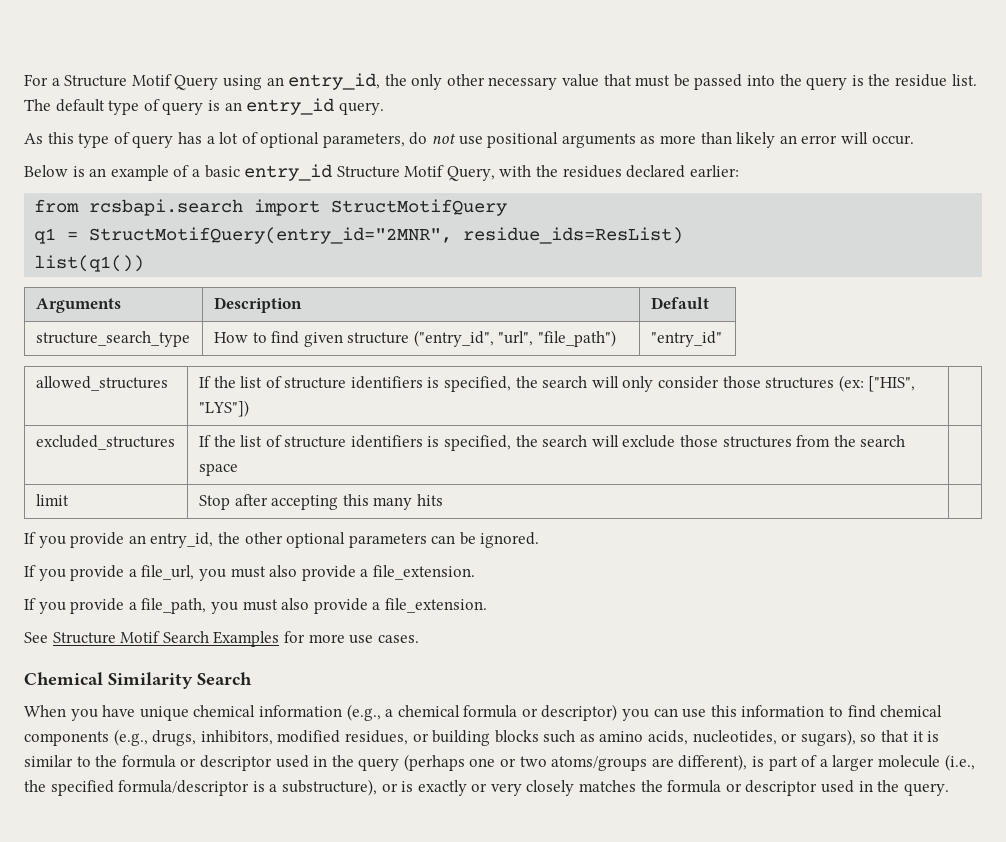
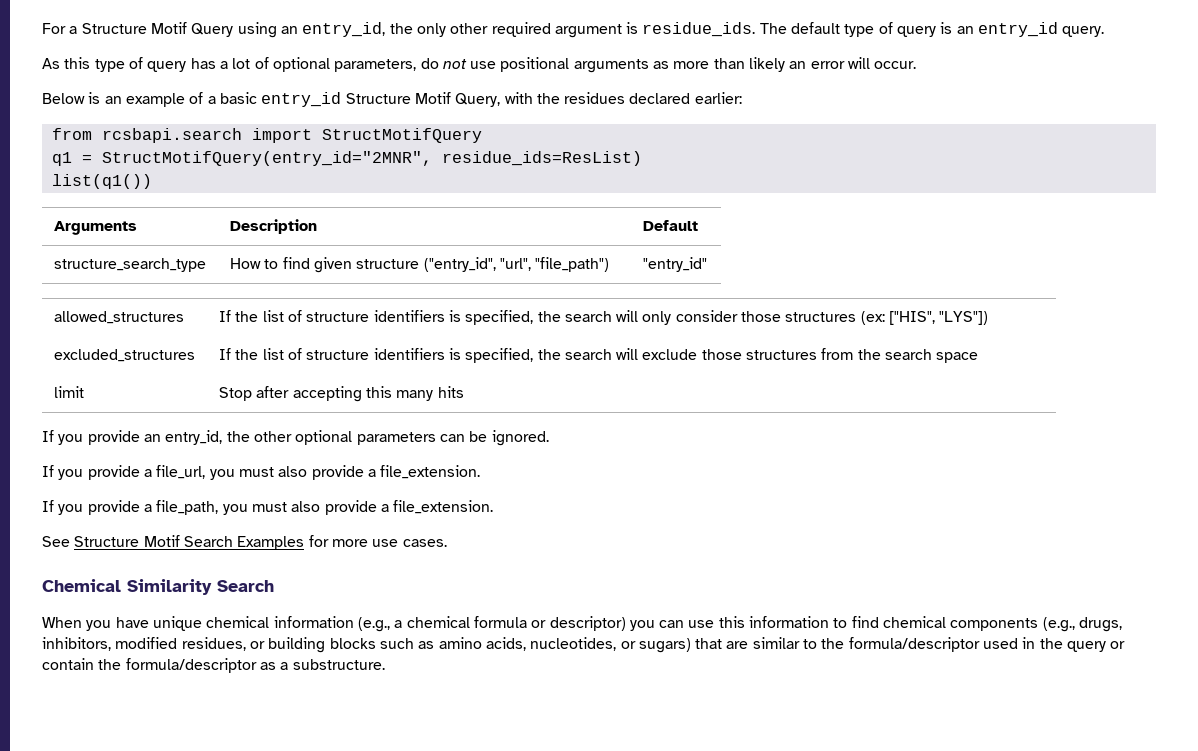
[488,74,977,90] necessary value that must be passed into the query is the residue list. -> [491,22,756,38] required argument is residue_ids.
[800,729,940,746] [24,754,975,771] [24,779,949,796] sugars), so that it is similar to the formula or descriptor used in the query (perhaps one or two atoms/groups are different), is part of a larger molecule (i.e., the specified formula/descriptor is a substructure), or is exactly or very closely matches the formula or descriptor used in the query. -> [638,637,1126,653] [42,658,385,673] sugars) that are similar to the formula/descriptor used in the query or contain the formula/descriptor as a substructure.

